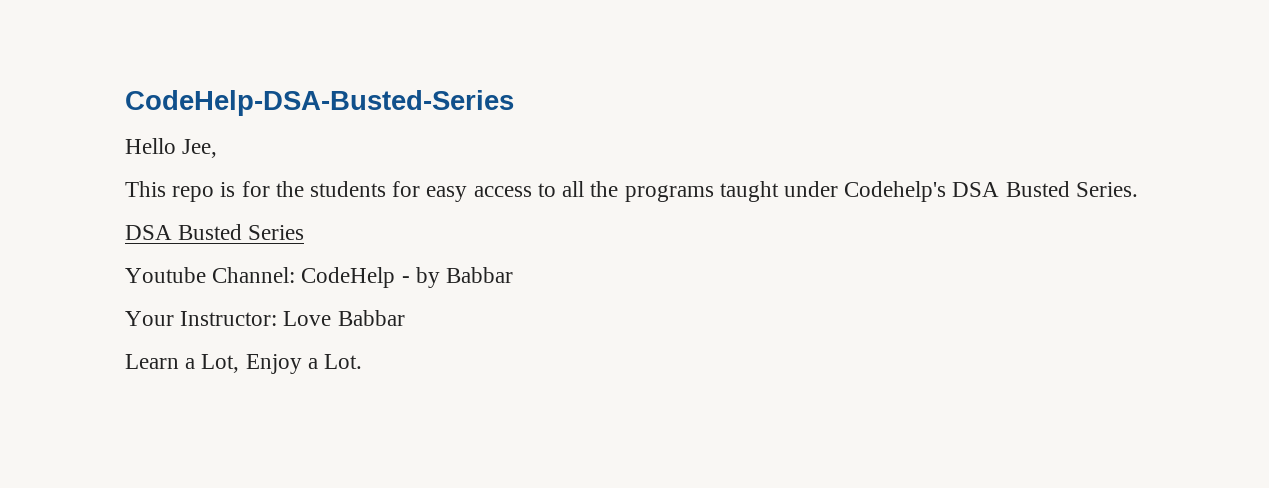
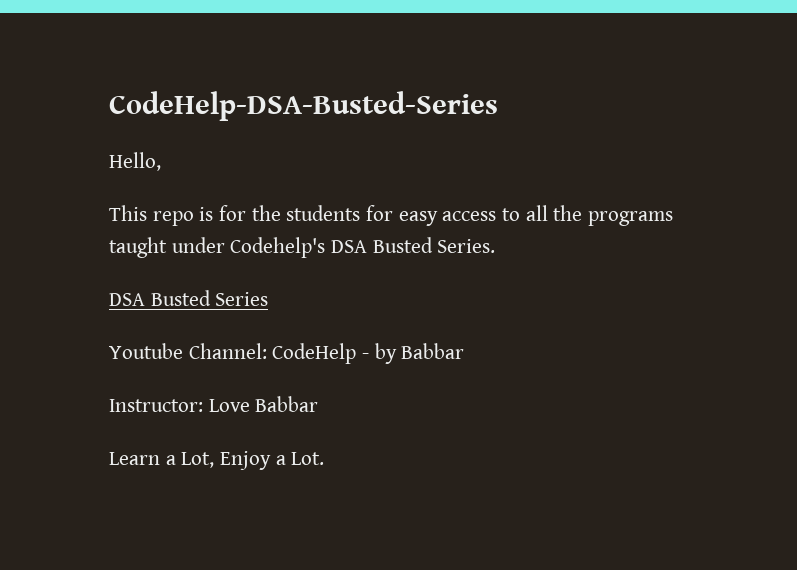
[125,138,218,158] Hello Jee, -> [109,152,161,171] Hello,
[125,311,174,326] Your -> (465, 351) none

